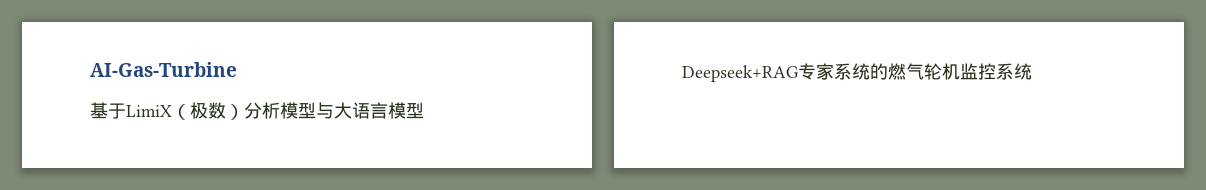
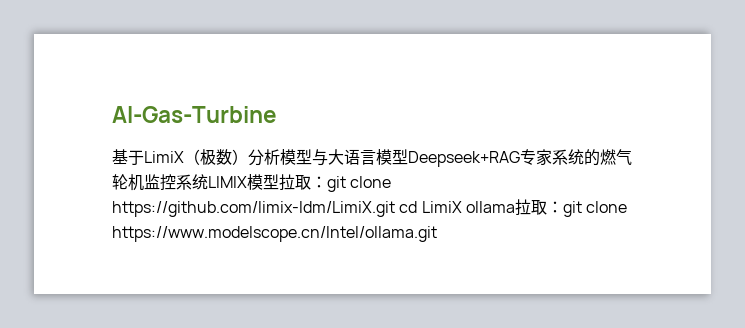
(1032, 71) none -> [208,174,392,192] [112,199,628,217] [112,226,437,242] LIMIX模型拉取：git clone https://github.com/limix-ldm/LimiX.git cd LimiX ollama拉取：git clone https://www.modelscope.cn/Intel/ollama.git

